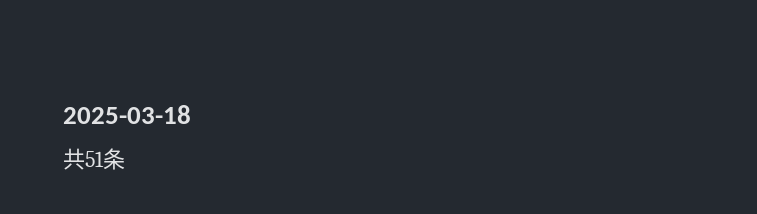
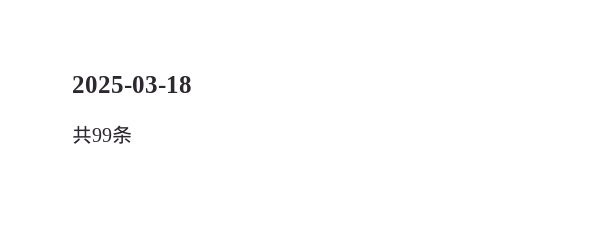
[85,151,104,167] 51 -> [92,128,112,142] 99

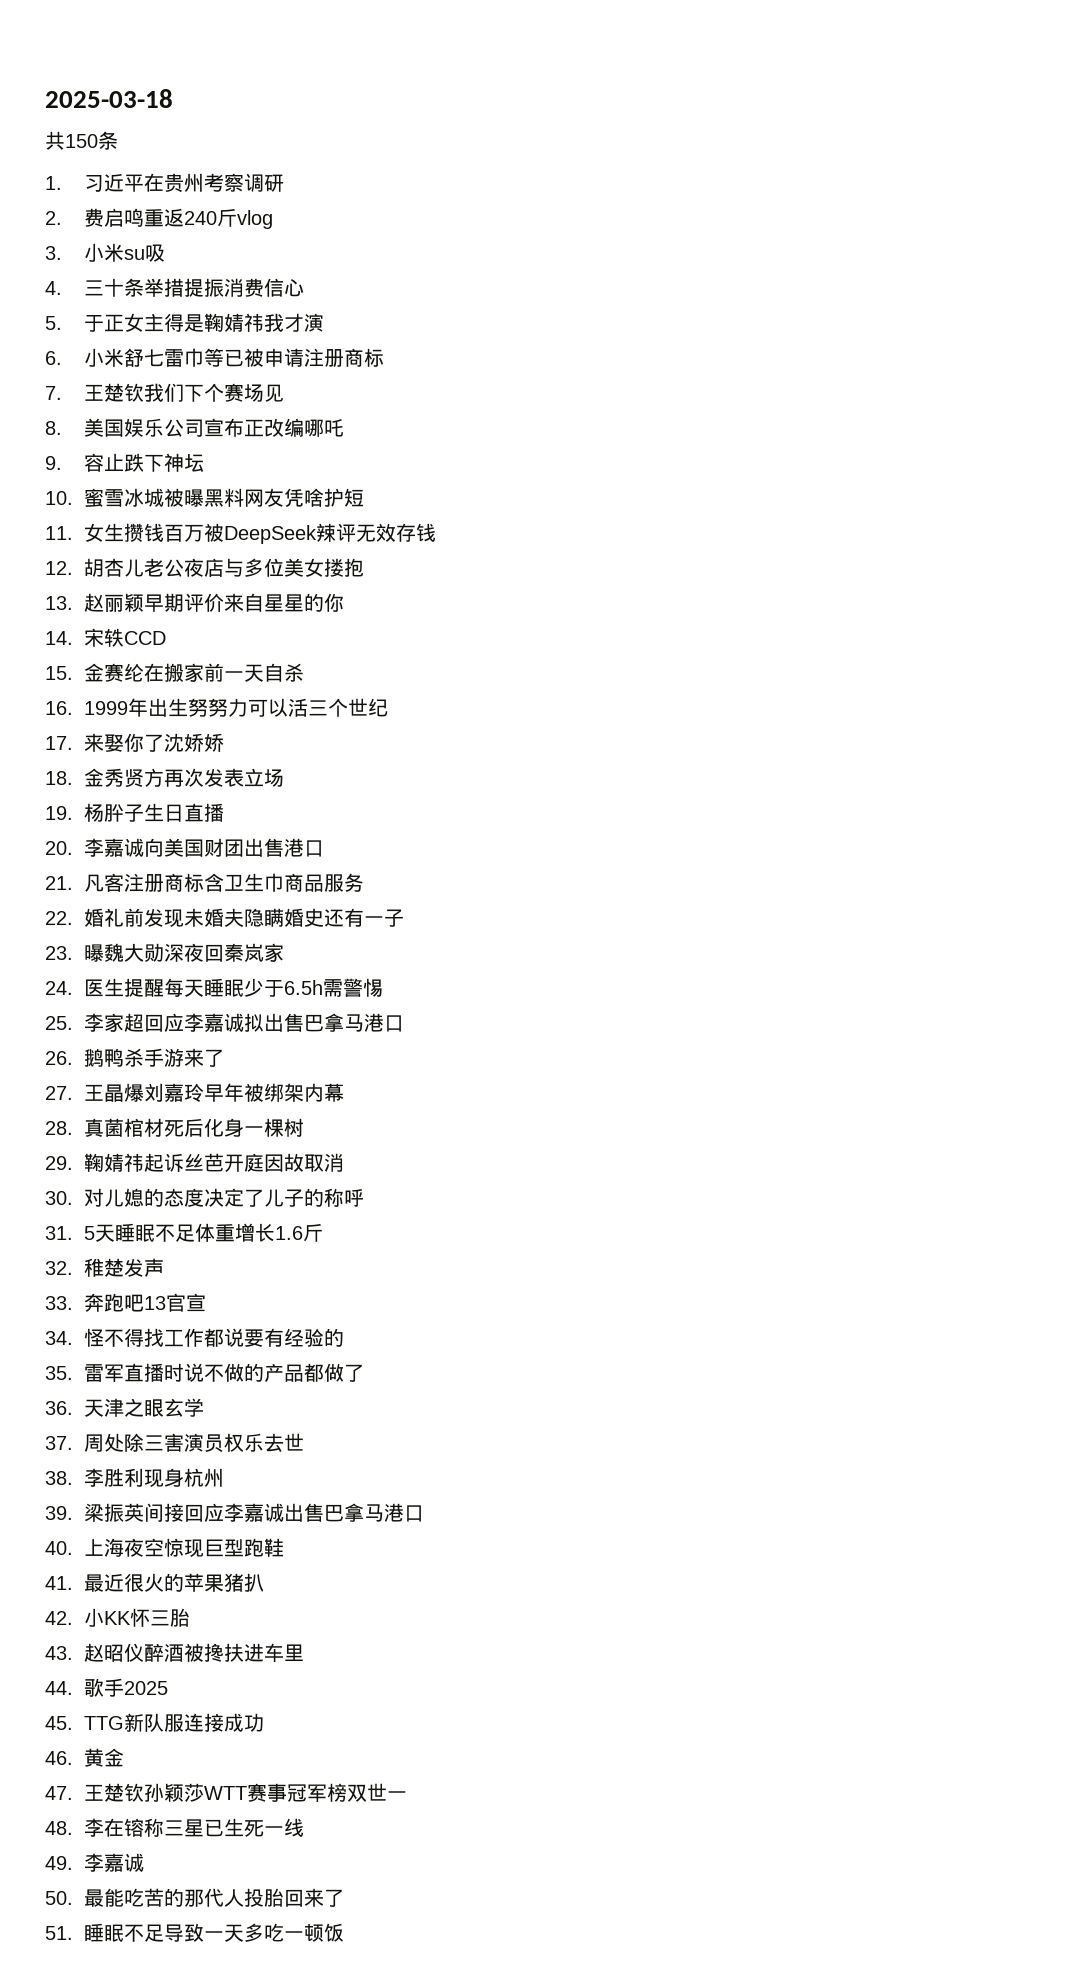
[92,125,132,144] 99条 -> [65,131,118,150] [45,173,285,193] [45,208,274,229] [45,243,166,262] [45,278,305,297] [45,313,325,332] [45,348,385,367] [45,383,285,402] [45,418,345,437] [45,453,205,472] [45,488,365,507] [45,523,437,544] [45,558,365,577] [45,593,345,612] [45,628,167,647] [45,663,305,682] [45,698,389,717] [45,733,225,752] [45,768,285,788] [45,803,225,822] [45,838,325,857] [45,873,365,892] [45,908,405,928] [45,943,285,962] [45,978,384,997] [45,1013,405,1032] [45,1048,225,1067] [45,1083,345,1102] [45,1118,305,1137] [45,1153,345,1172] [45,1188,365,1207] [45,1223,324,1242] [45,1258,165,1277] [45,1293,207,1312] [45,1328,345,1347] [45,1363,365,1382] [45,1398,205,1417] [45,1433,305,1453] [45,1468,225,1488] [45,1503,425,1522] [45,1538,285,1558] [45,1573,265,1592] [45,1608,191,1627] [45,1643,305,1663] [45,1678,169,1697] [45,1713,265,1732] [45,1748,125,1767] [45,1783,408,1802] [45,1818,305,1837] [45,1853,145,1872] [45,1888,345,1907] [45,1923,345,1942] 150条 // 1.习近平在贵州考察调研 // 2.费启鸣重返240斤vlog // 3.小米su吸 // 4.三十条举措提振消费信心 // 5.于正女主得是鞠婧祎我才演 // 6.小米舒七雷巾等已被申请注册商标 // 7.王楚钦我们下个赛场见 // 8.美国娱乐公司宣布正改编哪吒 // 9.容止跌下神坛 // 10.蜜雪冰城被曝黑料网友凭啥护短 // 11.女生攒钱百万被DeepSeek辣评无效存钱 // 12.胡杏儿老公夜店与多位美女搂抱 // 13.赵丽颖早期评价来自星星的你 // 14.宋轶CCD // 15.金赛纶在搬家前一天自杀 // 16. 1999年出生努努力可以活三个世纪 // 17.来娶你了沈娇娇 // 18.金秀贤方再次发表立场 // 19.杨肸子生日直播 // 20.李嘉诚向美国财团出售港口 // 21.凡客注册商标含卫生巾商品服务 // 22.婚礼前发现未婚夫隐瞒婚史还有一子 // 23.曝魏大勋深夜回秦岚家 // 24.医生提醒每天睡眠少于6.5h需警惕 // 25.李家超回应李嘉诚拟出售巴拿马港口 // 26.鹅鸭杀手游来了 // 27.王晶爆刘嘉玲早年被绑架内幕 // 28.真菌棺材死后化身一棵树 // 29.鞠婧祎起诉丝芭开庭因故取消 // 30.对儿媳的态度决定了儿子的称呼 // 31. 5天睡眠不足体重增长1.6斤 // 32.稚楚发声 // 33.奔跑吧13官宣 // 34.怪不得找工作都说要有经验的 // 35.雷军直播时说不做的产品都做了 // 36.天津之眼玄学 // 37.周处除三害演员权乐去世 // 38.李胜利现身杭州 // 39.梁振英间接回应李嘉诚出售巴拿马港口 // 40.上海夜空惊现巨型跑鞋 // 41.最近很火的苹果猪扒 // 42.小KK怀三胎 // 43.赵昭仪醉酒被搀扶进车里 // 44.歌手2025 // 45. TTG新队服连接成功 // 46.黄金 // 47.王楚钦孙颖莎WTT赛事冠军榜双世一 // 48.李在镕称三星已生死一线 // 49.李嘉诚 // 50.最能吃苦的那代人投胎回来了 // 51.睡眠不足导致一天多吃一顿饭

